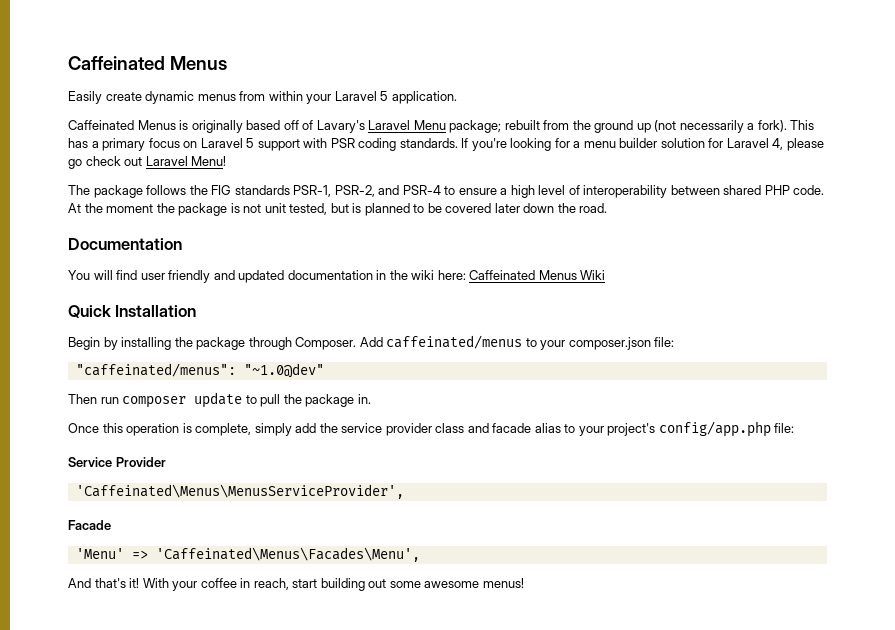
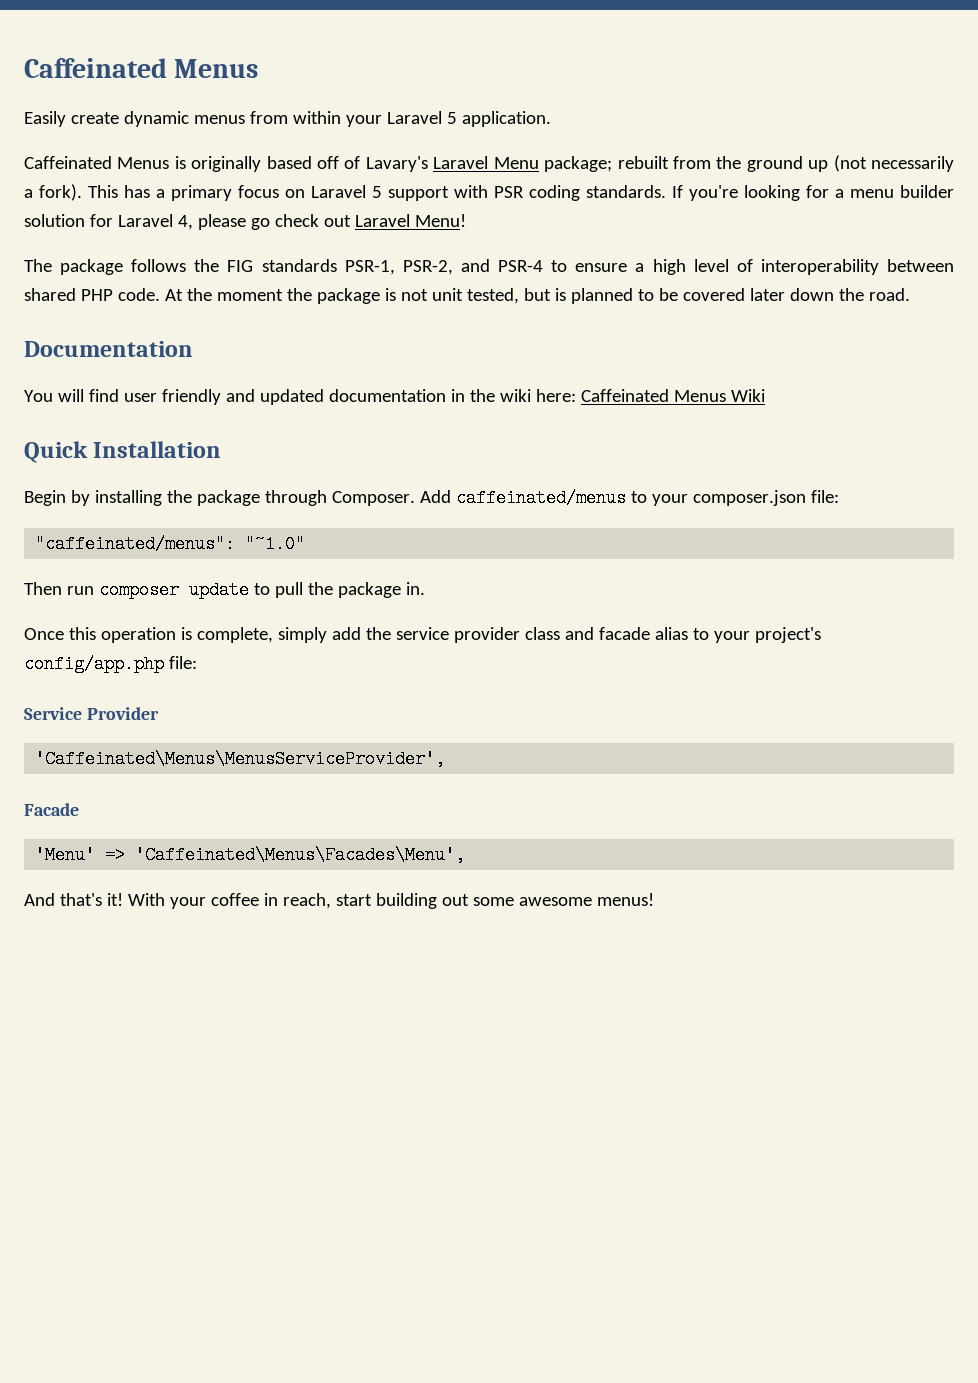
[243,363,324,378] "~1.0@dev" -> [245,535,306,553] "~1.0"

